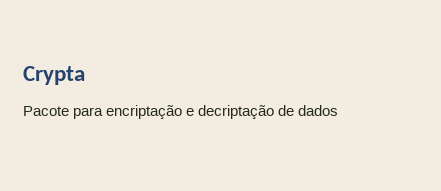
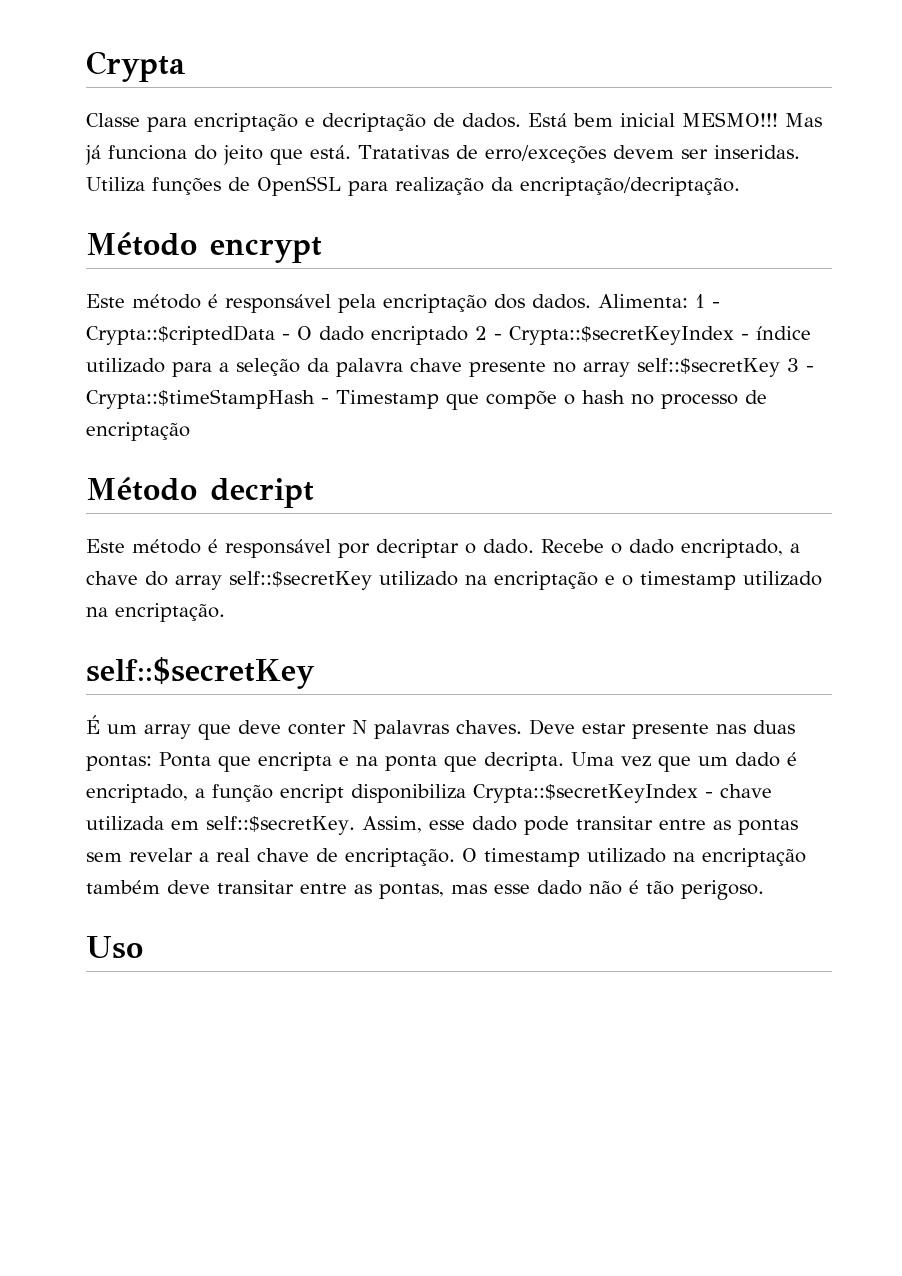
[23,106,69,116] Pacote -> [86,113,140,127] Classe
[298,105,339,116] dados -> [462,112,822,128] [85,145,800,165] [86,176,740,196] [86,232,322,263] [86,294,720,313] [86,325,811,345] [86,358,814,377] [86,389,767,410] [86,422,190,441] [86,477,314,508] [86,539,800,558] [86,571,822,590] [86,603,225,622] [86,657,315,689] [86,715,795,740] [86,752,797,772] [86,784,772,803] [86,816,798,835] [86,848,806,867] [86,880,764,900] [86,936,143,959] dados. Está bem inicial MESMO!!! Mas já funciona do jeito que está. Tratativas de erro/exceções devem ser inseridas. Utiliza funções de OpenSSL para realização da encriptação/decriptação. // Método encrypt // Este método é responsável pela encriptação dos dados. Alimenta: 1 - Crypta::$criptedData - O dado encriptado 2 - Crypta::$secretKeyIndex - índice utilizado para a seleção da palavra chave presente no array self::$secretKey 3 - Crypta::$timeStampHash - Timestamp que compõe o hash no processo de encriptação // Método decript // Este método é responsável por decriptar o dado. Recebe o dado encriptado, a chave do array self::$secretKey utilizado na encriptação e o timestamp utilizado na encriptação. // self::$secretKey // É um array que deve conter N palavras chaves. Deve estar presente nas duas pontas: Ponta que encripta e na ponta que decripta. Uma vez que um dado é encriptado, a função encript disponibiliza Crypta::$secretKeyIndex - chave utilizada em self::$secretKey. Assim, esse dado pode transitar entre as pontas sem revelar a real chave de encriptação. O timestamp utilizado na encriptação também deve transitar entre as pontas, mas esse dado não é tão perigoso. // Uso

